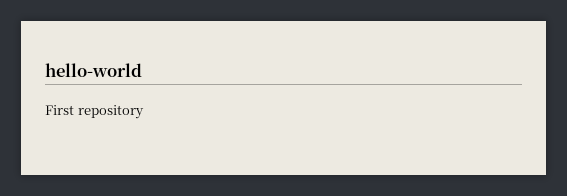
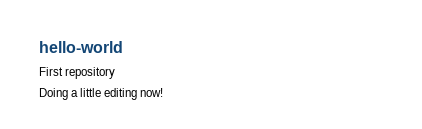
(144, 112) none -> [39,88,164,100] // Doing a little editing now!

